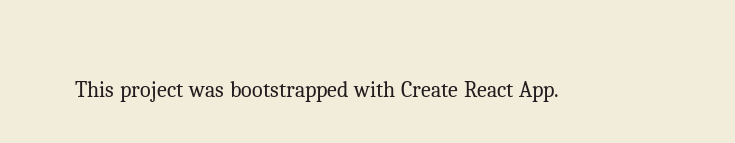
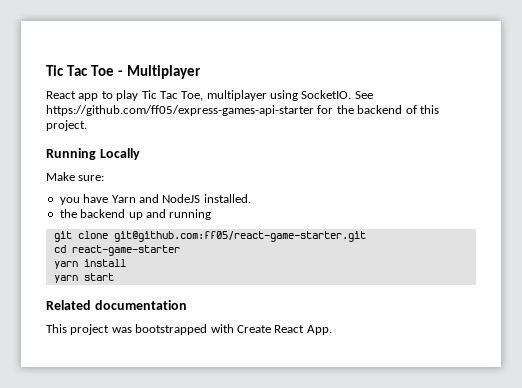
(75, 89) none -> [46,65,201,79] [46,90,373,101] [46,105,439,116] [46,120,87,131] [46,148,140,160] [46,172,105,181] [59,194,251,205] [59,209,212,220] [53,231,366,242] [53,245,180,256] [53,259,126,269] [53,273,114,283] [46,300,187,310] Tic Tac Toe - Multiplayer // React app to play Tic Tac Toe, multiplayer using SocketIO. See https://github.com/ff05/express-games-api-starter for the backend of this project. // Running Locally // Make sure: // you have Yarn and NodeJS installed. // the backend up and running // git clone git@github.com:ff05/react-game-starter.git // cd react-game-starter // yarn install // yarn start // Related documentation //

